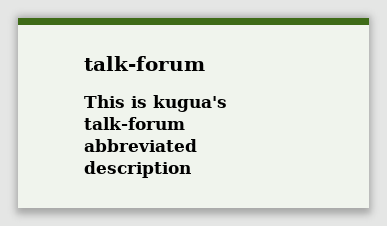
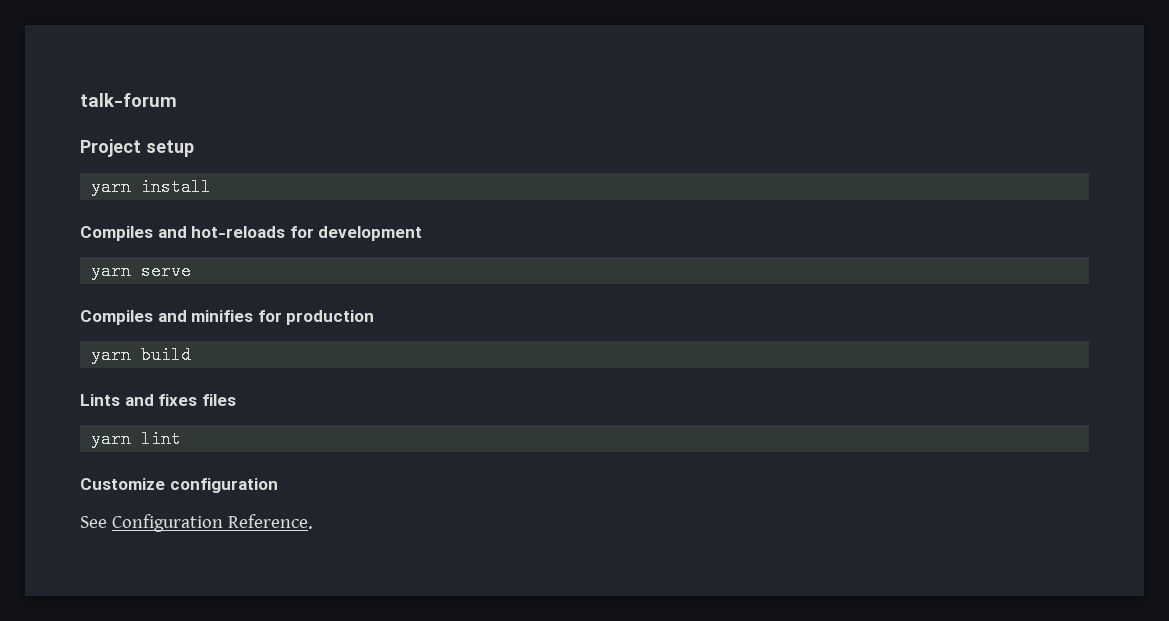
[84,95,227,112] [84,117,185,130] [84,139,197,152] [84,161,191,178] This is kugua's talk-forum abbreviated description -> [80,139,194,157] [91,178,212,196] [80,226,423,241] [91,262,192,280] [80,310,375,325] [91,346,192,364] [80,394,236,406] [91,430,182,448] [80,478,278,493] [80,514,313,532] Project setup // yarn install // Compiles and hot-reloads for development // yarn serve // Compiles and minifies for production // yarn build // Lints and fixes files // yarn lint // Customize configuration // See Configuration Reference.

